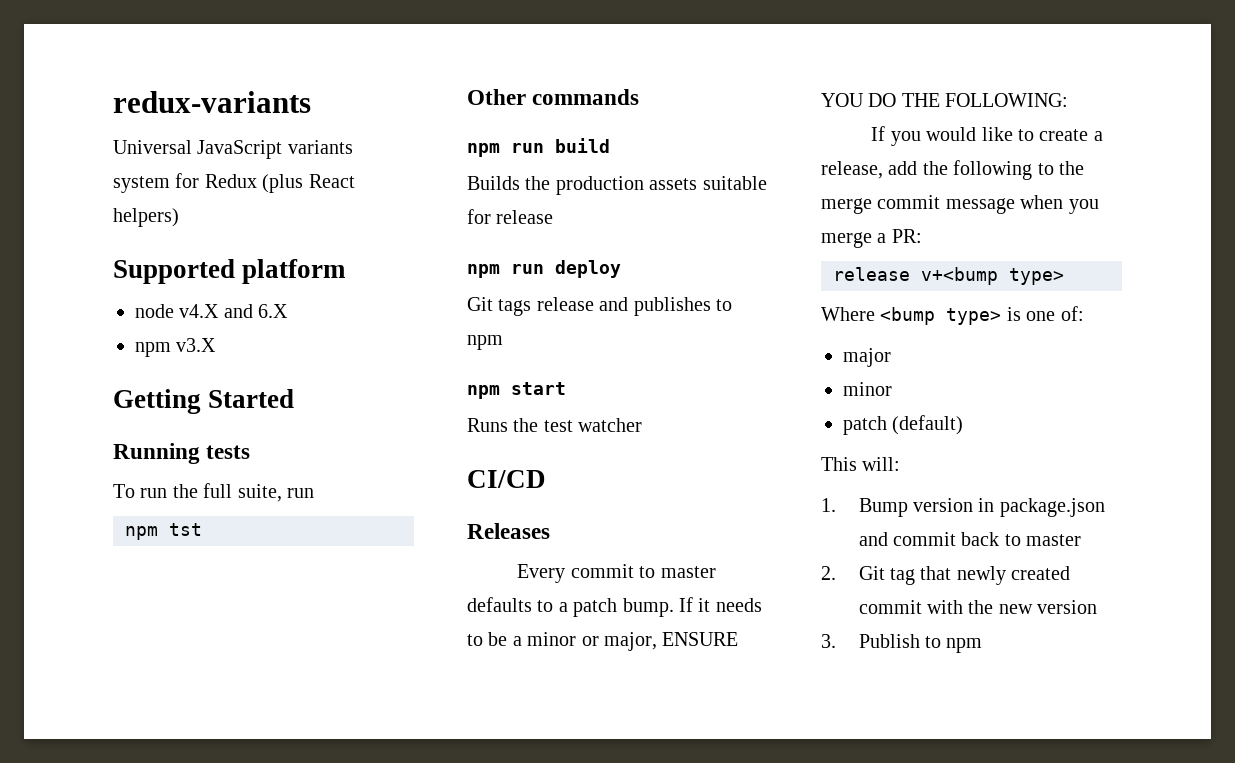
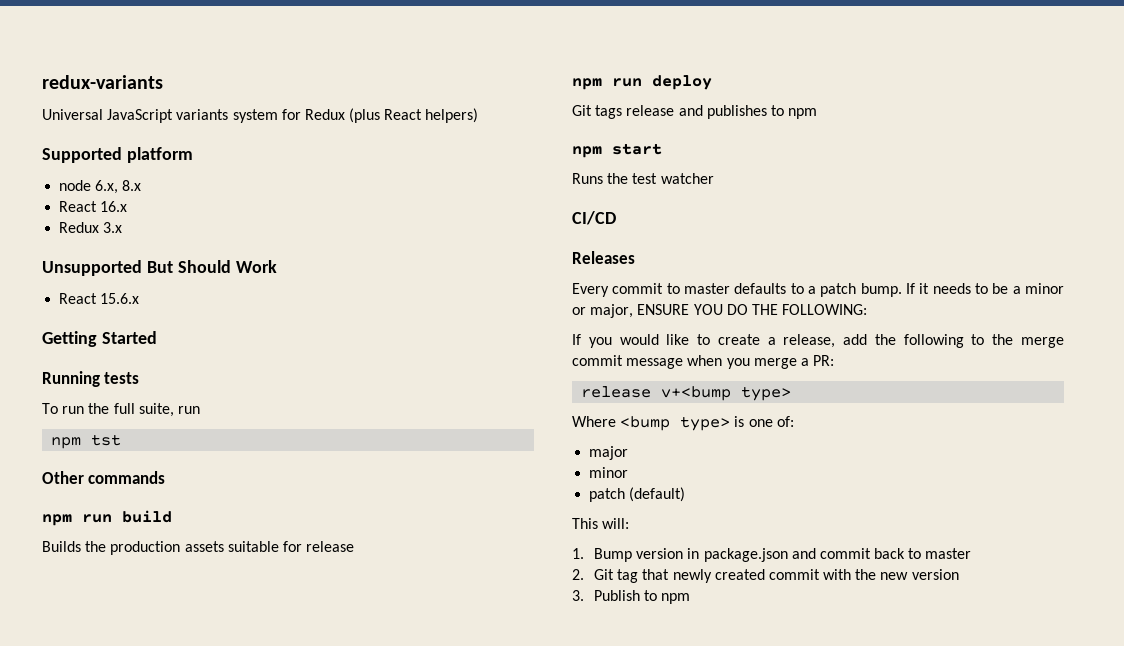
[179,304,289,318] [135,338,217,357] v4.X and 6.X // npm v3.X -> [95,180,142,194] [59,201,128,212] [59,222,123,233] [42,260,277,276] [59,293,140,304] 6.x, 8.x // React 16.x // Redux 3.x // Unsupported But Should Work // React 15.6.x

